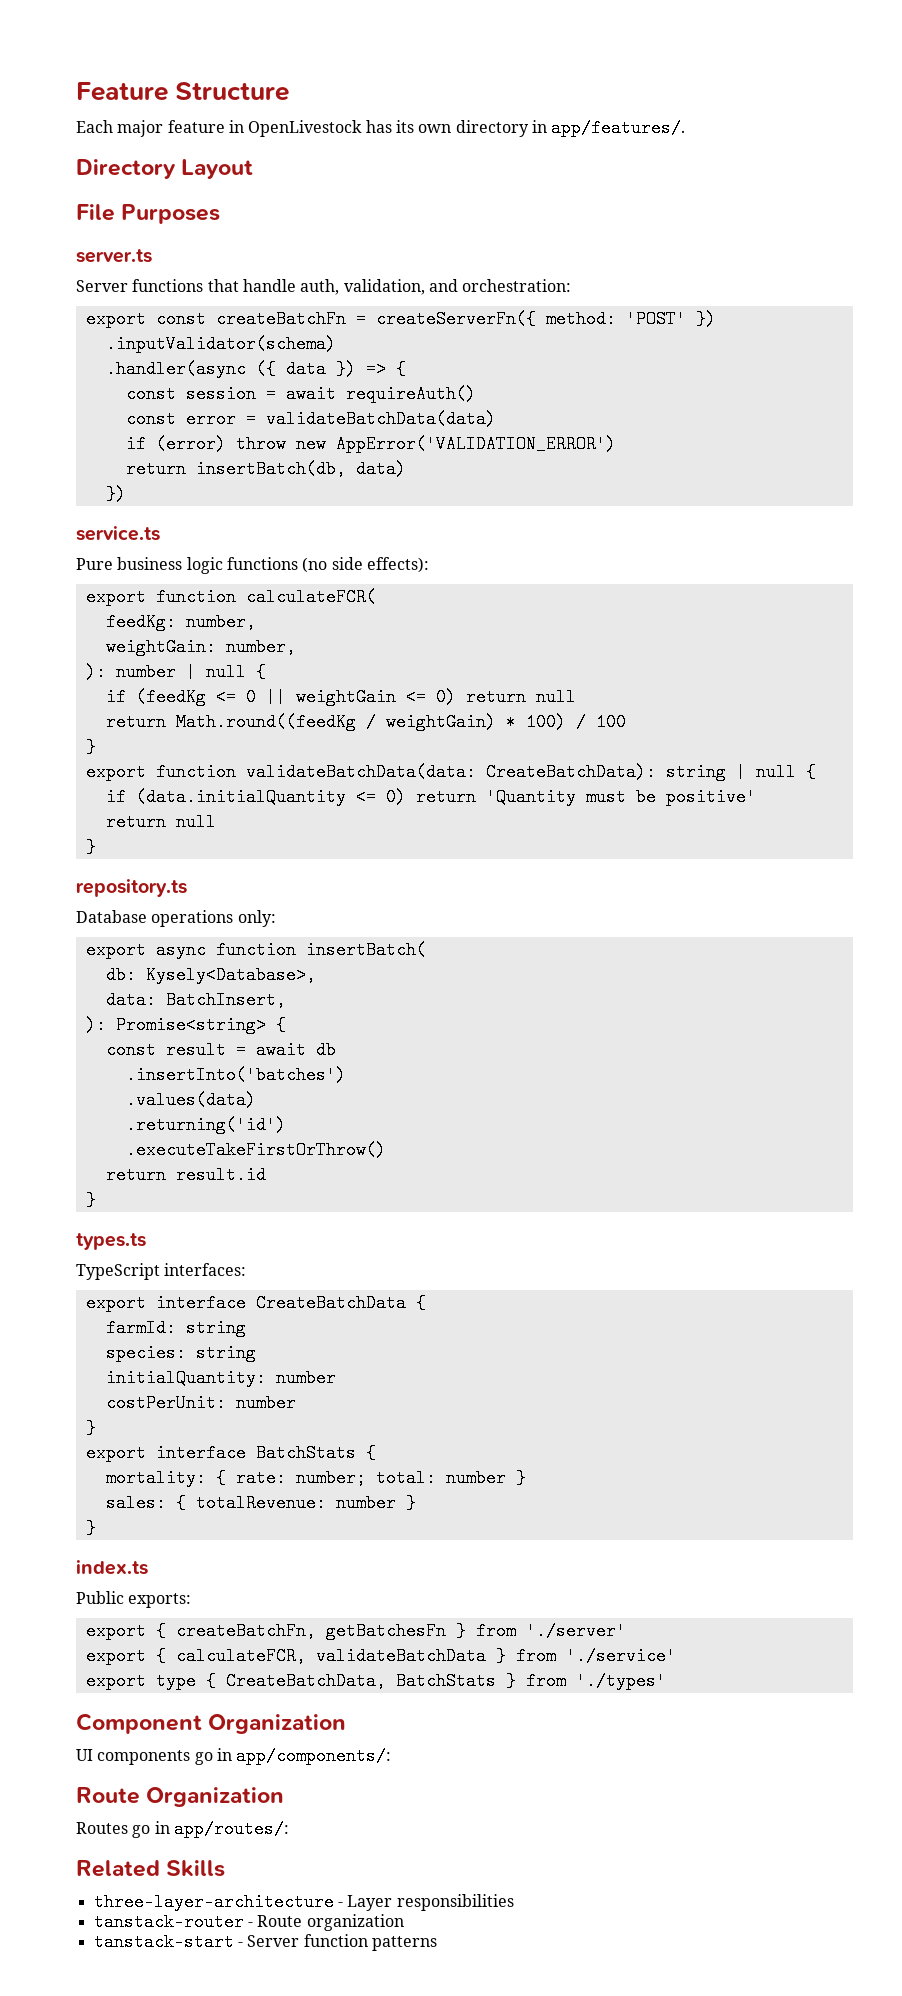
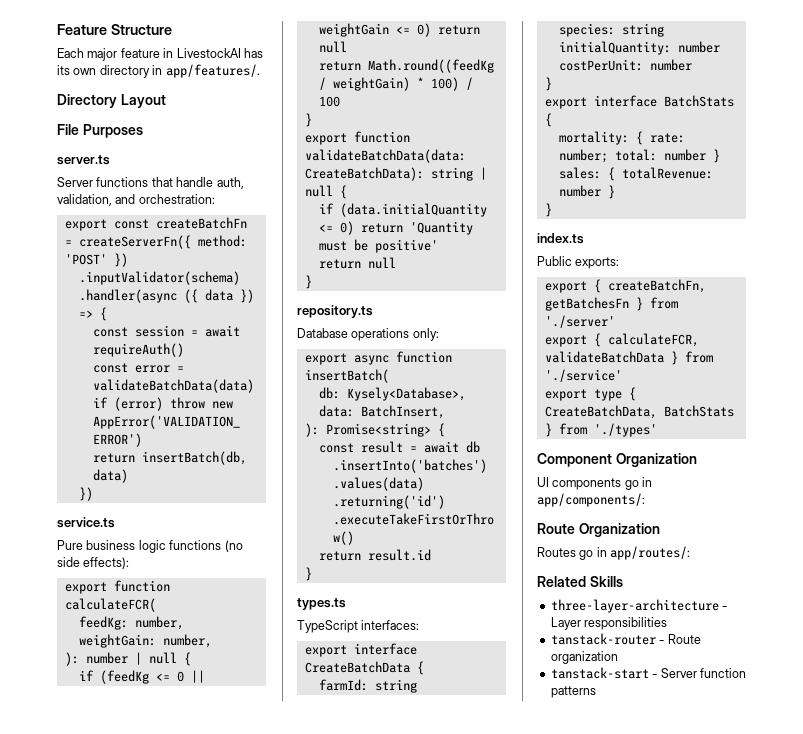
[248,120,363,137] OpenLivestock -> [176,48,241,58] LivestockAI

